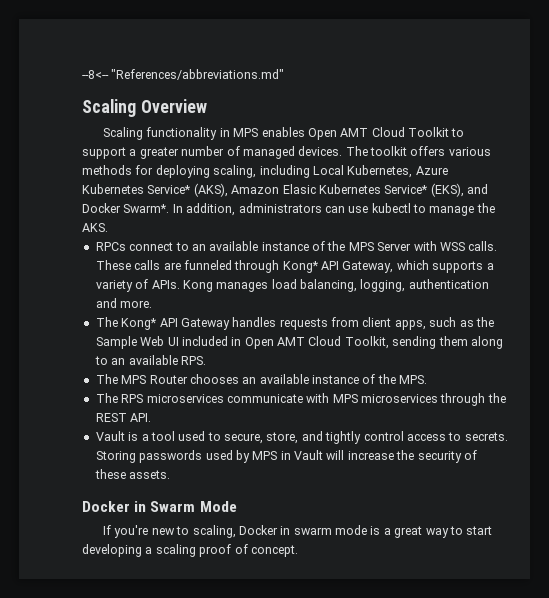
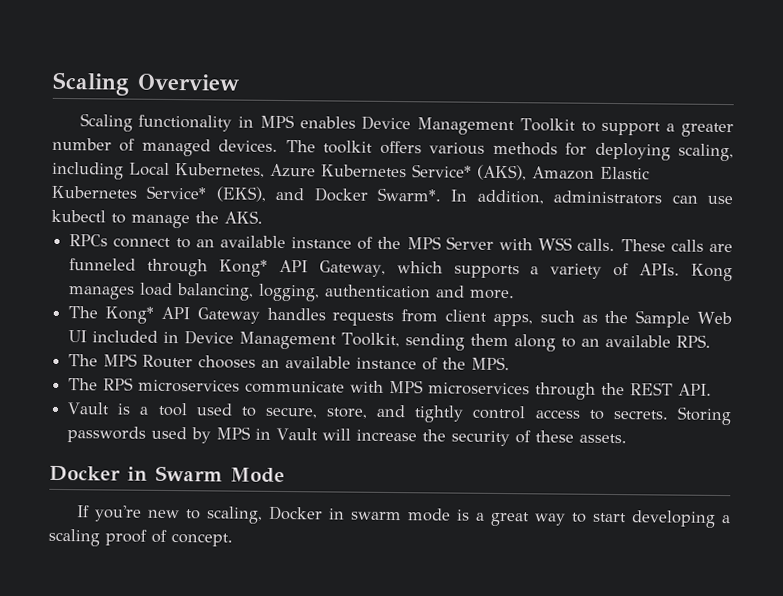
[82,69,285,80] --8<-- "References/abbreviations.md" // -> (52, 83) none
[307,127,405,140] Open AMT Cloud -> [361,115,516,136] Device Management
[282,184,316,194] Elasic -> [600,166,650,180] Elastic
[244,336,342,349] Open AMT Cloud -> [184,330,338,350] Device Management

